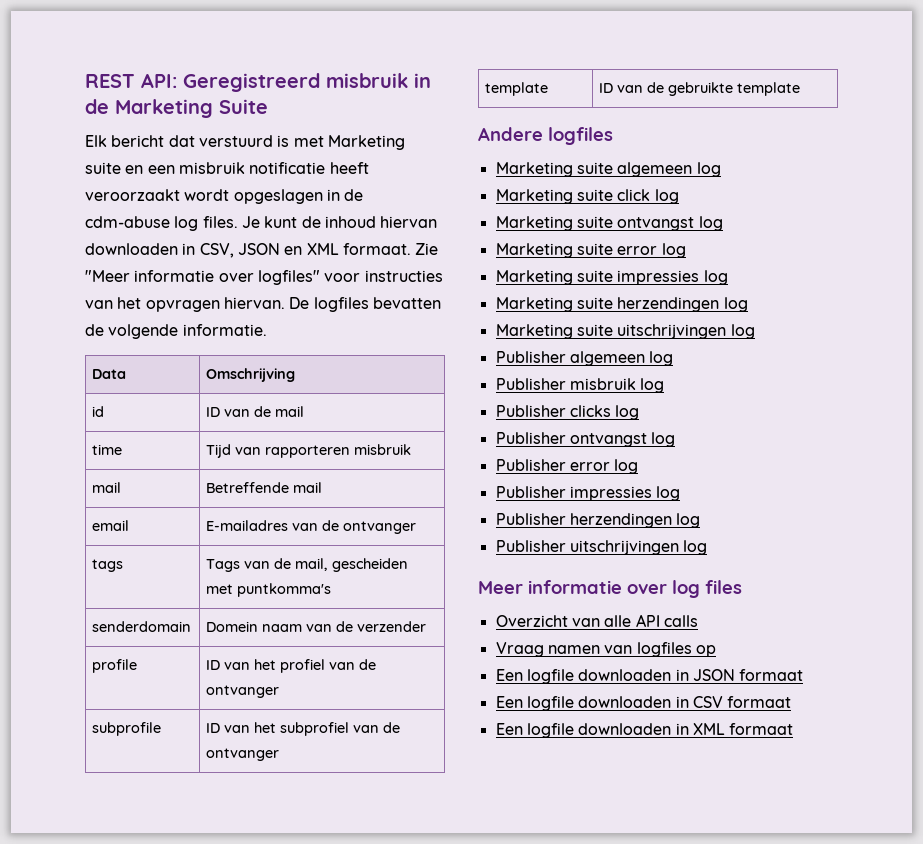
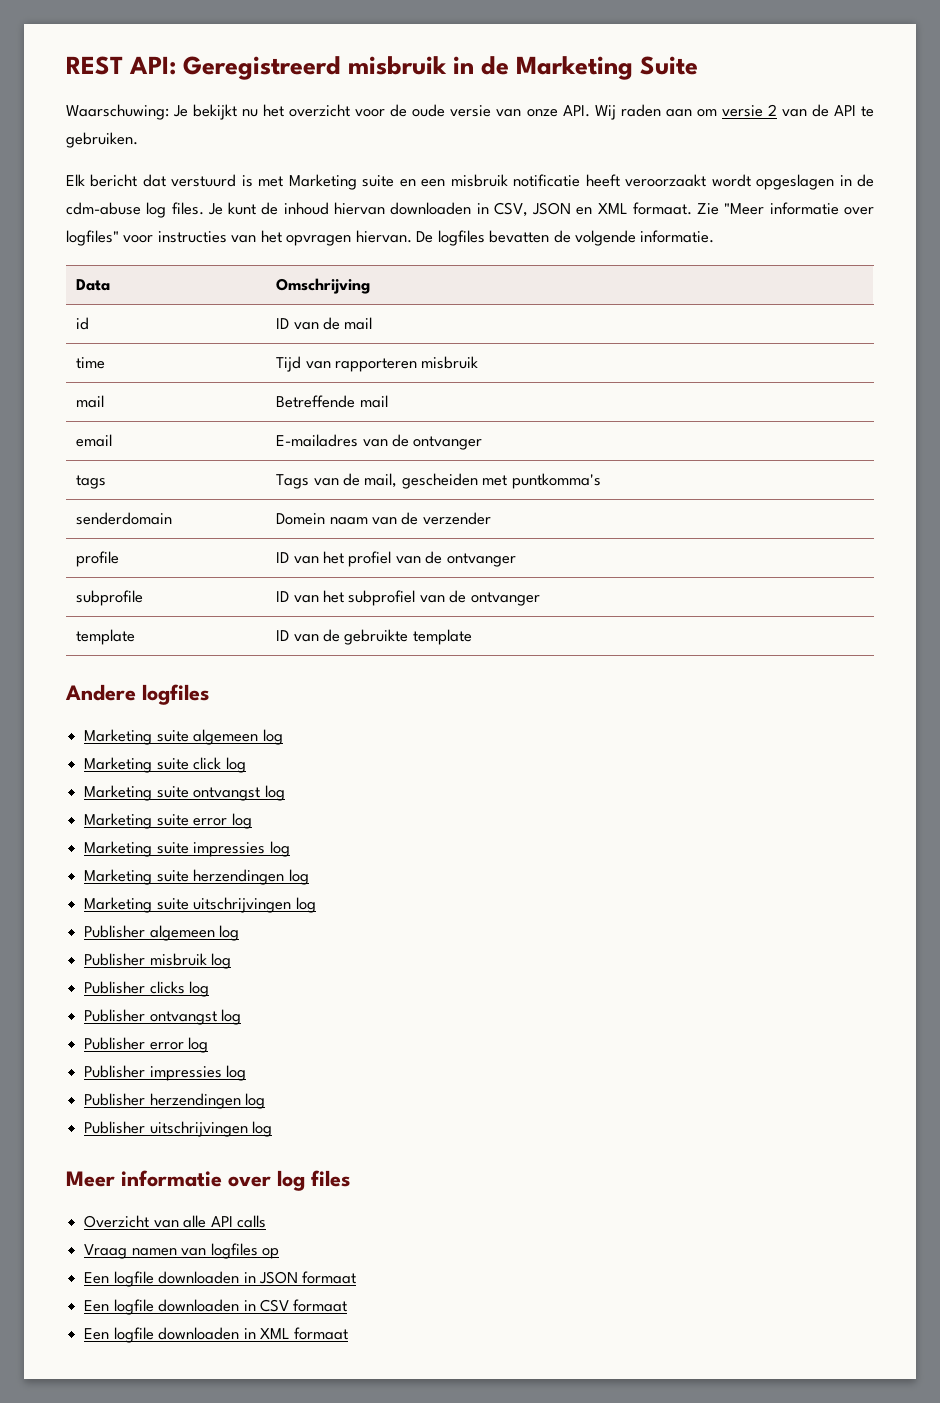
(268, 106) none -> [66,104,874,120] [66,132,138,148] // Waarschuwing: Je bekijkt nu het overzicht voor de oude versie van onze API. Wij raden aan om versie 2 van de API te gebruiken.

